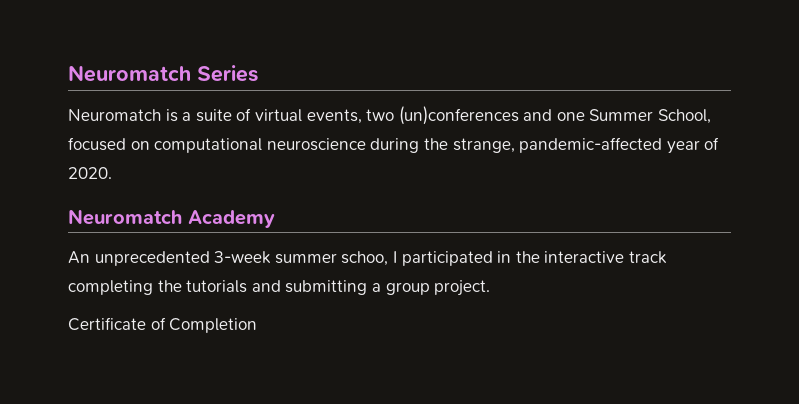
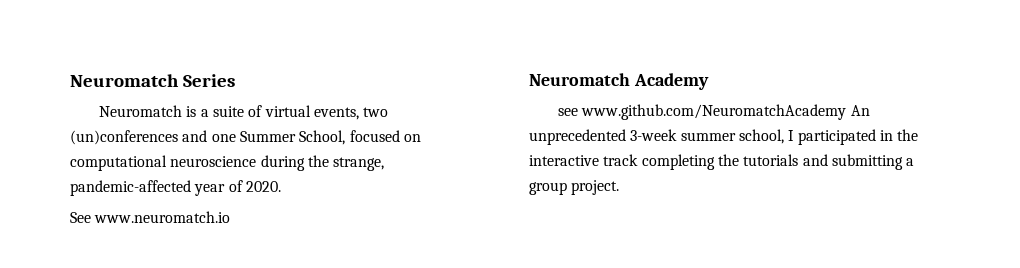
(112, 173) none -> [70,211,231,223] // See www.neuromatch.io
(275, 219) none -> [558,104,847,120] see www.github.com/NeuromatchAcademy
[341,251,389,266] schoo, -> [738,129,784,144] school,
[68,317,258,333] // Certificate of Completion -> (620, 187) none

